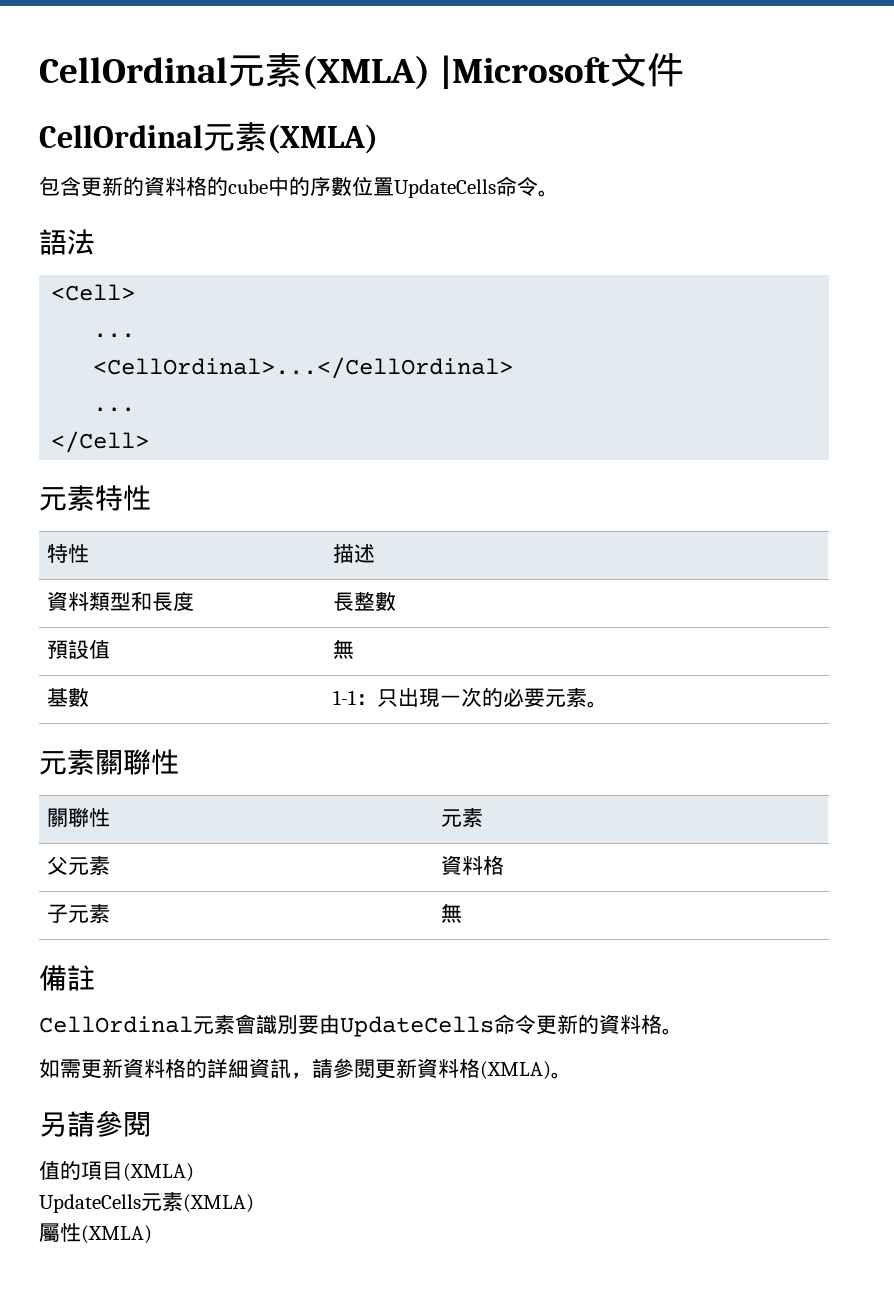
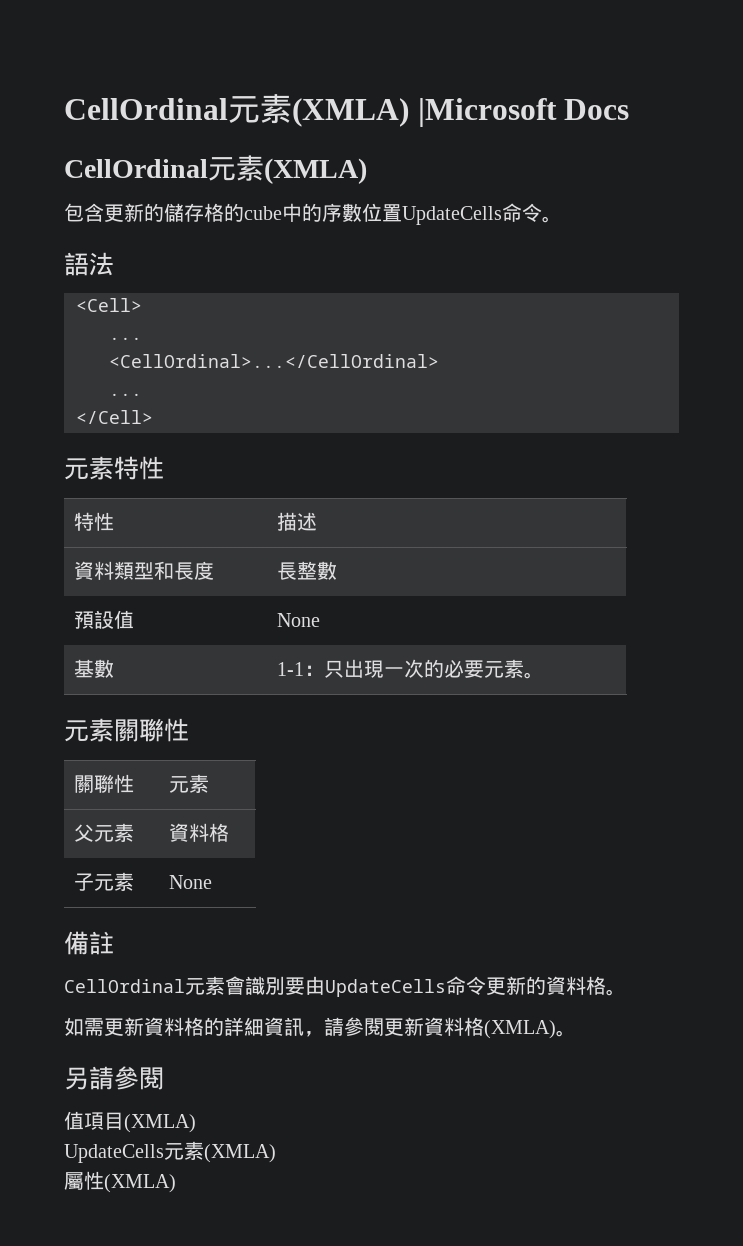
[609,53,684,87] 文件 -> [564,99,630,120] Docs
[144,176,186,196] 資料 -> [164,203,204,222] 儲存
[333,639,355,659] | 無 -> [277,613,321,627] | None
[441,903,463,923] | 無 -> [169,875,213,889] | None
[60,1161,81,1180] 的 -> (84, 1120) none

